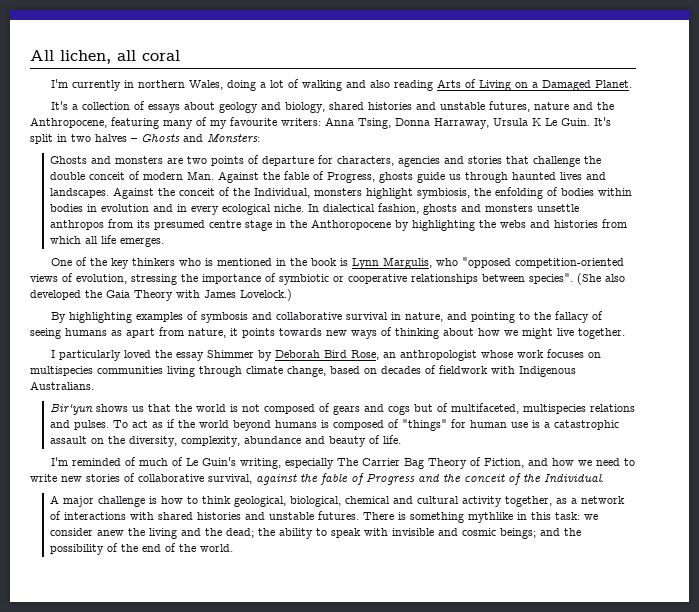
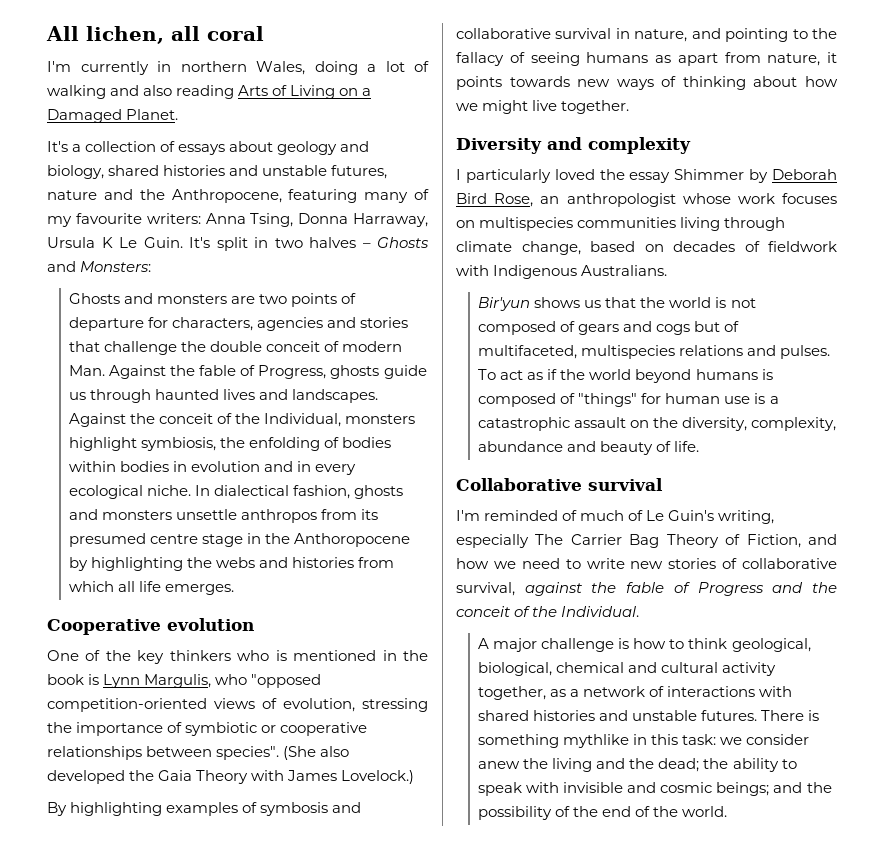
(164, 242) none -> [47,618,254,635] // Cooperative evolution
(625, 333) none -> [456,137,691,154] // Diversity and complexity
(401, 439) none -> [456,478,663,491] // Collaborative survival

